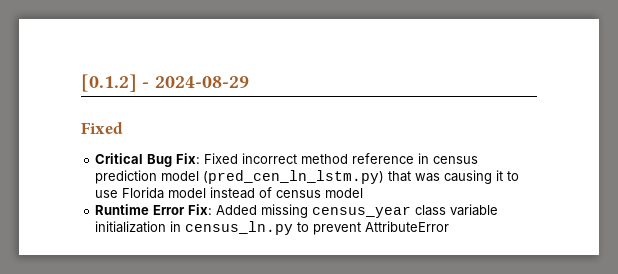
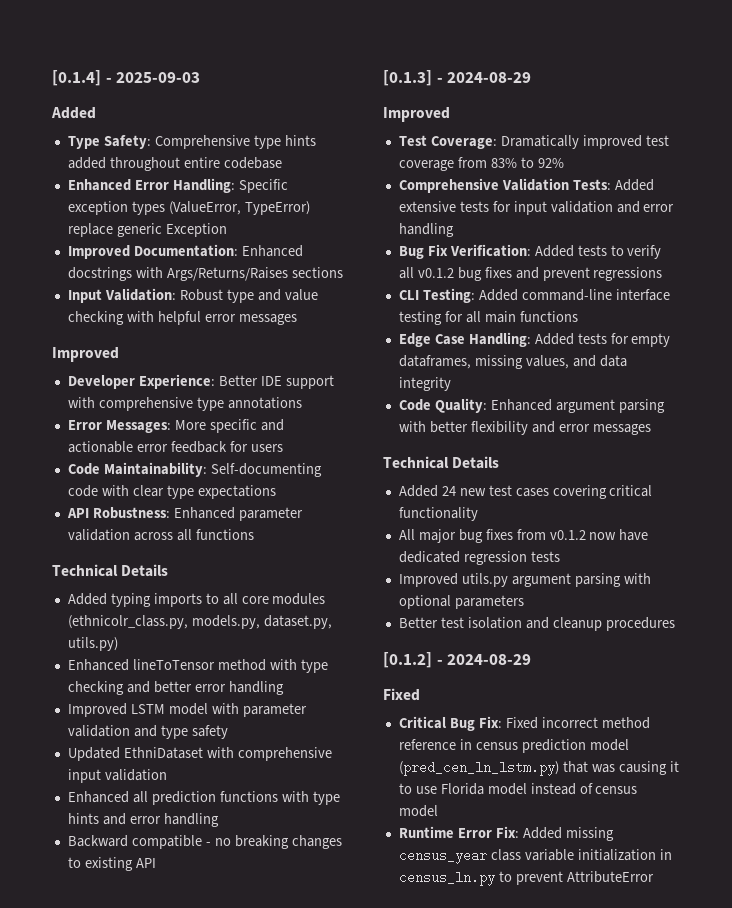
(81, 83) none -> [52,70,201,86] [51,107,96,119] [67,135,316,149] [67,157,282,171] [67,178,288,193] [67,201,310,215] [67,223,227,237] [67,244,303,259] [67,267,343,281] [67,288,318,303] [67,311,297,325] [52,347,119,362] [67,374,334,389] [67,397,302,411] [67,419,284,433] [67,441,283,453] [67,462,322,477] [67,485,276,499] [66,507,303,521] [67,529,254,541] [52,564,169,577] [67,593,326,607] [67,615,332,629] [67,637,118,651] [67,659,328,673] [67,681,284,695] [67,703,307,717] [67,725,228,739] [67,747,332,761] [67,769,167,783] [67,791,340,805] [67,813,219,827] [67,835,342,849] [67,857,156,871] [383,70,532,86] [383,107,450,122] [398,135,669,149] [398,157,564,171] [398,178,654,193] [398,201,675,215] [398,223,454,237] [398,244,662,259] [398,267,663,281] [398,288,670,303] [398,311,578,325] [398,332,671,347] [398,355,627,369] [398,377,451,391] [398,398,665,413] [398,421,651,435] [383,456,500,469] [398,485,653,499] [398,507,478,521] [398,529,649,543] [398,551,560,565] [398,573,651,587] [398,595,524,609] [398,617,675,631] [0.1.4] - 2025-09-03 // Added // Type Safety: Comprehensive type hints added throughout entire codebase // Enhanced Error Handling: Specific exception types (ValueError, TypeError) replace generic Exception // Improved Documentation: Enhanced docstrings with Args/Returns/Raises sections // Input Validation: Robust type and value checking with helpful error messages // Improved // Developer Experience: Better IDE support with comprehensive type annotations // Error Messages: More specific and actionable error feedback for users // Code Maintainability: Self-documenting code with clear type expectations // API Robustness: Enhanced parameter validation across all functions // Technical Details // Added typing imports to all core modules (ethnicolr_class.py, models.py, dataset.py, utils.py) // Enhanced lineToTensor method with type checking and better error handling // Improved LSTM model with parameter validation and type safety // Updated EthniDataset with comprehensive input validation // Enhanced all prediction functions with type hints and error handling // Backward compatible - no breaking changes to existing API // [0.1.3] - 2024-08-29 // Improved // Test Coverage: Dramatically improved test coverage from 83% to 92% // Comprehensive Validation Tests: Added extensive tests for input validation and error handling // Bug Fix Verification: Added tests to verify all v0.1.2 bug fixes and prevent regressions // CLI Testing: Added command-line interface testing for all main functions // Edge Case Handling: Added tests for empty dataframes, missing values, and data integrity // Code Quality: Enhanced argument parsing with better flexibility and error messages // Technical Details // Added 24 new test cases covering critical functionality // All major bug fixes from v0.1.2 now have dedicated regression tests // Improved utils.py argument parsing with optional parameters // Better test isolation and cleanup procedures //

